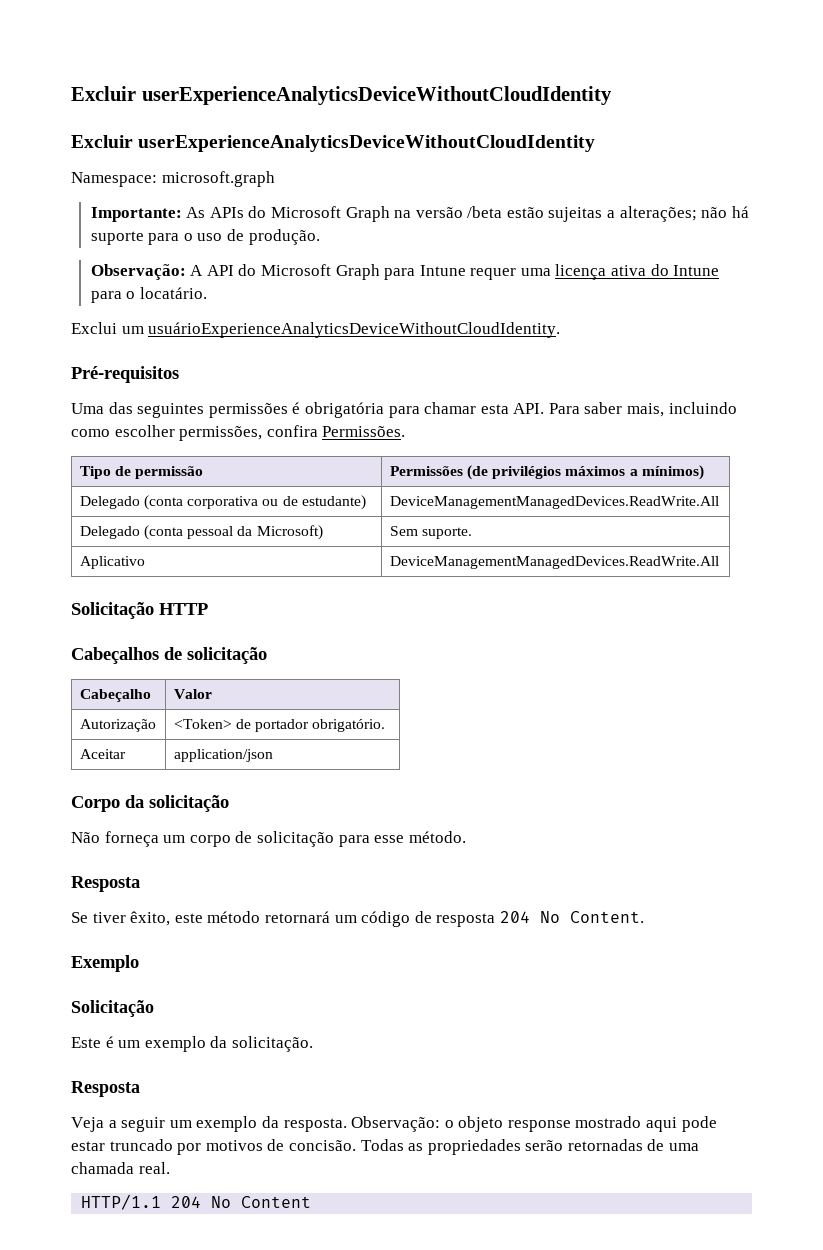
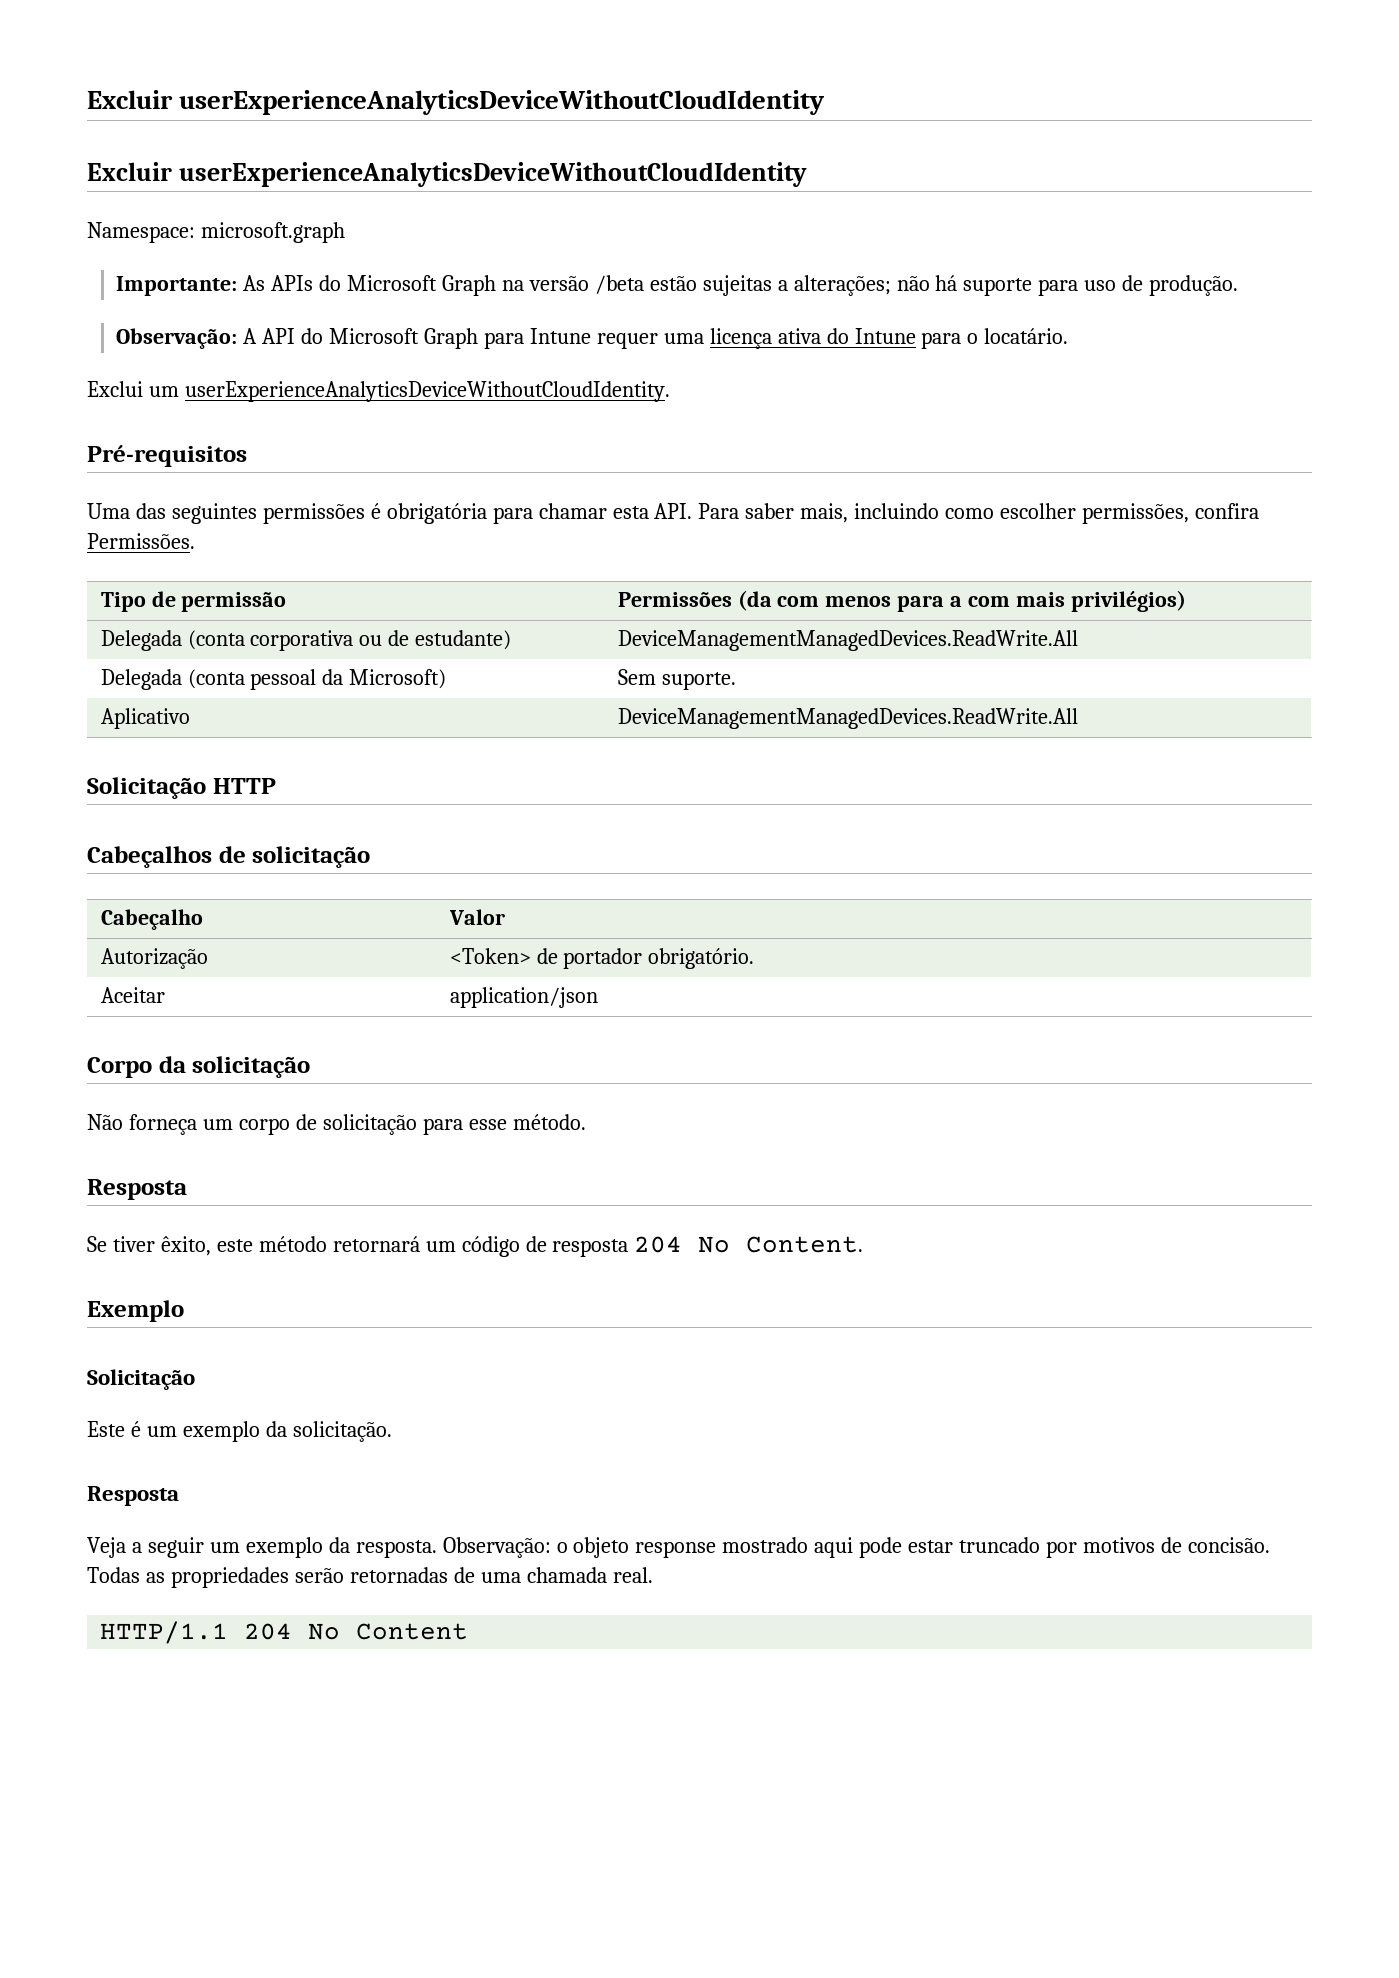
[183,233,193,241] o -> (1079, 287) none
[148,322,561,338] usuárioExperienceAnalyticsDeviceWithoutCloudIdentity. -> [184,381,670,402] userExperienceAnalyticsDeviceWithoutCloudIdentity.
[466,465,704,480] [79,496,140,509] (de privilégios máximos a mínimos) // Delegado -> [737,590,1187,612] [100,630,182,651] (da com menos para a com mais privilégios) // Delegada
[79,526,140,539] Delegado -> [100,669,182,690] Delegada

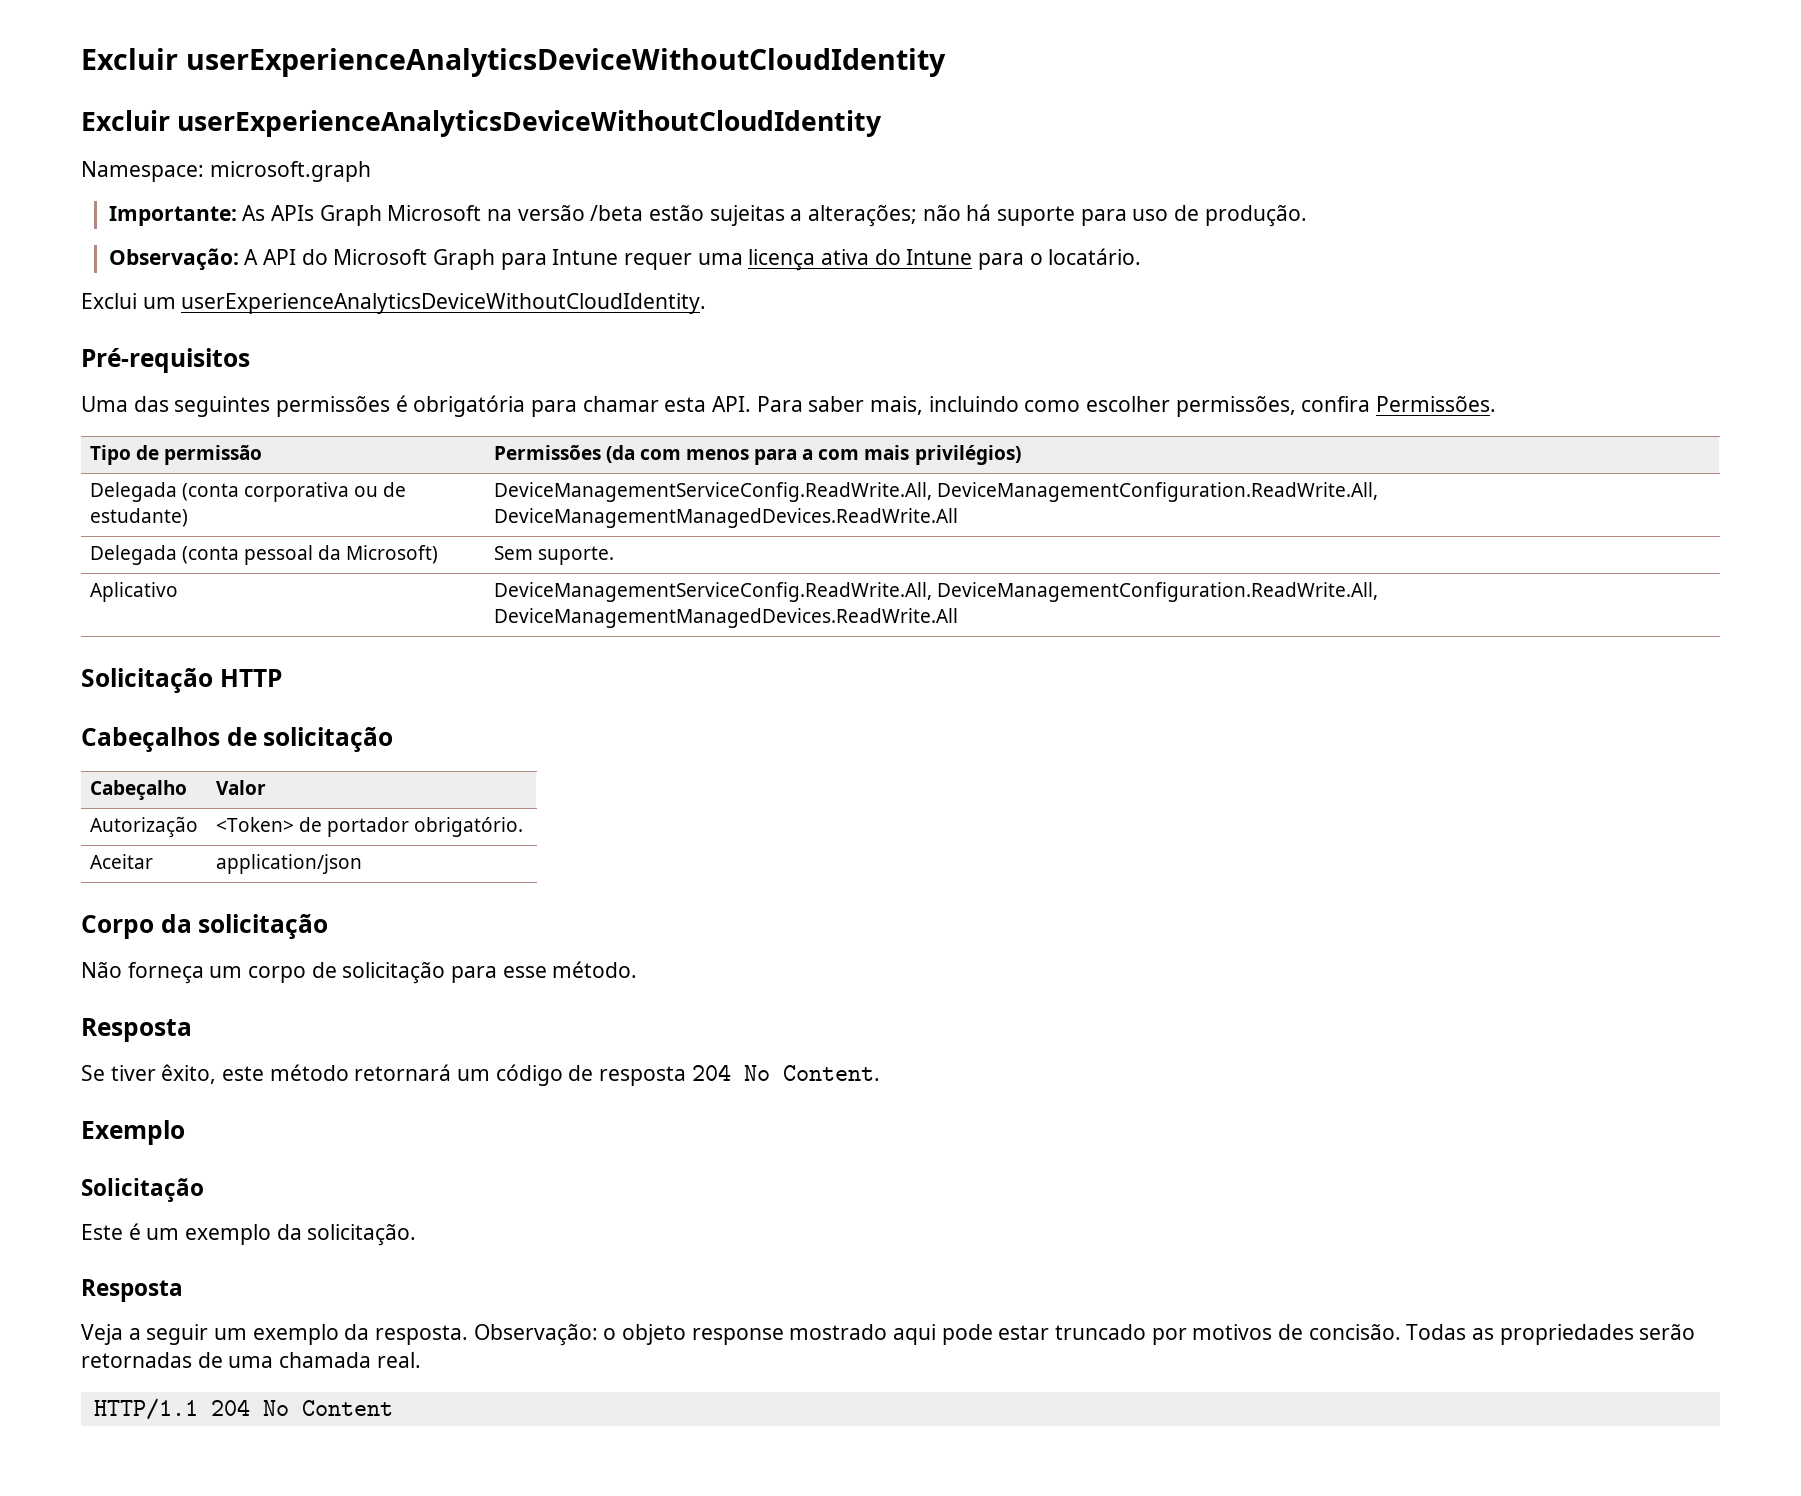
[319,275,497,296] do Microsoft Graph -> [319,205,482,226] Graph Microsoft
(512, 640) none -> [493,482,1378,502] DeviceManagementServiceConfig.ReadWrite.All, DeviceManagementConfiguration.ReadWrite.All,
(190, 718) none -> [493,582,1378,602] DeviceManagementServiceConfig.ReadWrite.All, DeviceManagementConfiguration.ReadWrite.All,

